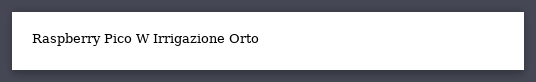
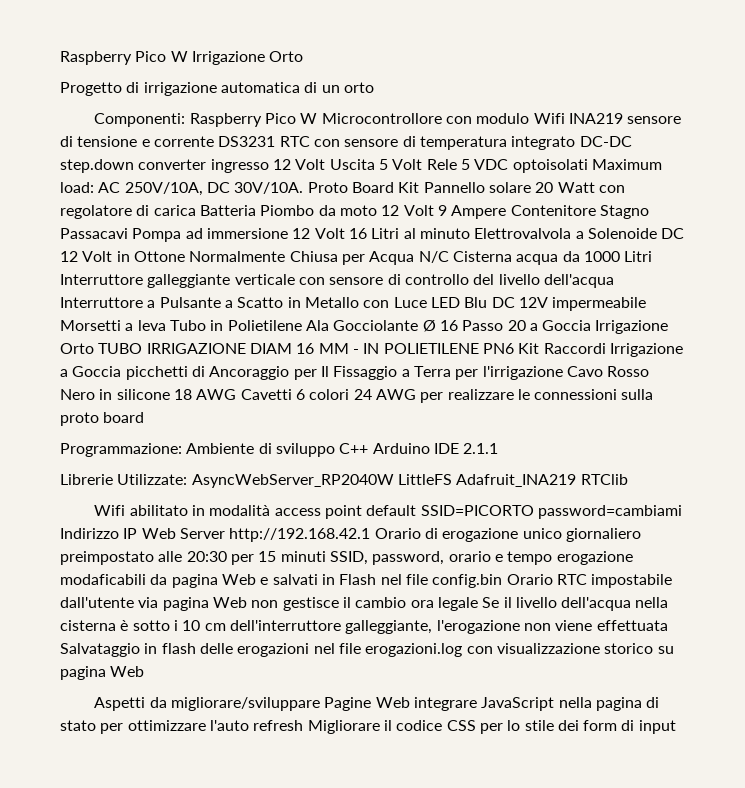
(259, 38) none -> [60,82,374,96] [94,113,682,127] [60,136,632,150] [60,159,662,173] [60,182,625,196] [60,205,649,219] [60,228,685,242] [60,251,653,265] [60,274,614,288] [60,297,647,311] [60,320,669,334] [60,343,683,357] [60,366,650,380] [60,389,654,403] [60,412,145,426] [60,443,499,457] [60,474,628,488] [94,505,682,519] [60,528,641,542] [60,551,633,565] [60,574,673,588] [60,597,669,611] [60,620,668,634] [60,643,674,657] [60,666,145,680] [94,697,660,711] [60,720,676,734] // Progetto di irrigazione automatica di un orto // Componenti: Raspberry Pico W Microcontrollore con modulo Wifi INA219 sensore di tensione e corrente DS3231 RTC con sensore di temperatura integrato DC-DC step.down converter ingresso 12 Volt Uscita 5 Volt Rele 5 VDC optoisolati Maximum load: AC 250V/10A, DC 30V/10A. Proto Board Kit Pannello solare 20 Watt con regolatore di carica Batteria Piombo da moto 12 Volt 9 Ampere Contenitore Stagno Passacavi Pompa ad immersione 12 Volt 16 Litri al minuto Elettrovalvola a Solenoide DC 12 Volt in Ottone Normalmente Chiusa per Acqua N/C Cisterna acqua da 1000 Litri Interruttore galleggiante verticale con sensore di controllo del livello dell'acqua Interruttore a Pulsante a Scatto in Metallo con Luce LED Blu DC 12V impermeabile Morsetti a leva Tubo in Polietilene Ala Gocciolante Ø 16 Passo 20 a Goccia Irrigazione Orto TUBO IRRIGAZIONE DIAM 16 MM - IN POLIETILENE PN6 Kit Raccordi Irrigazione a Goccia picchetti di Ancoraggio per Il Fissaggio a Terra per l'irrigazione Cavo Rosso Nero in silicone 18 AWG Cavetti 6 colori 24 AWG per realizzare le connessioni sulla proto board // Programmazione: Ambiente di sviluppo C++ Arduino IDE 2.1.1 // Librerie Utilizzate: AsyncWebServer_RP2040W LittleFS Adafruit_INA219 RTClib // Wifi abilitato in modalità access point default SSID=PICORTO password=cambiami Indirizzo IP Web Server http://192.168.42.1 Orario di erogazione unico giornaliero preimpostato alle 20:30 per 15 minuti SSID, password, orario e tempo erogazione modaficabili da pagina Web e salvati in Flash nel file config.bin Orario RTC impostabile dall'utente via pagina Web non gestisce il cambio ora legale Se il livello dell'acqua nella cisterna è sotto i 10 cm dell'interruttore galleggiante, l'erogazione non viene effettuata Salvataggio in flash delle erogazioni nel file erogazioni.log con visualizzazione storico su pagina Web // Aspetti da migliorare/sviluppare Pagine Web integrare JavaScript nella pagina di stato per ottimizzare l'auto refresh Migliorare il codice CSS per lo stile dei form di input

